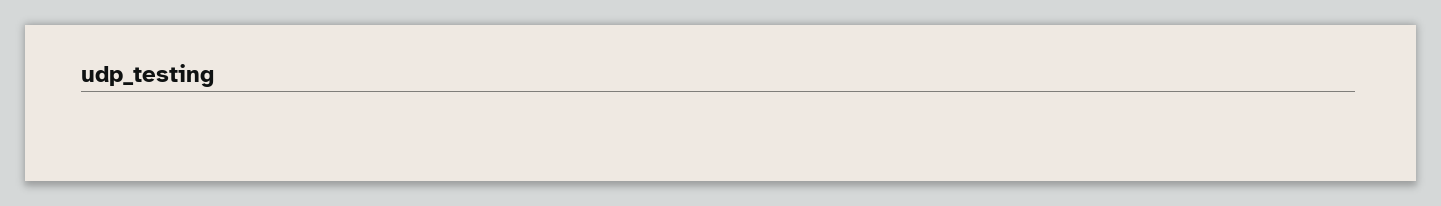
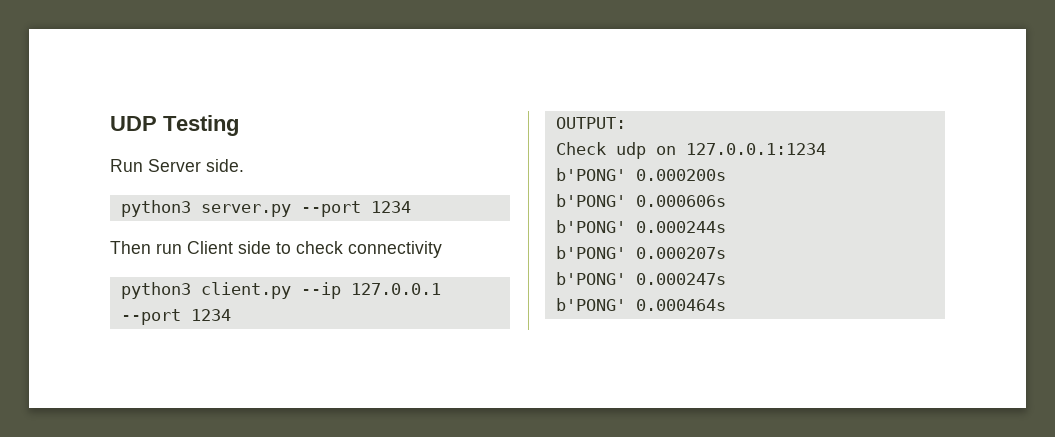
[81,64,214,87] udp_testing -> [110,115,239,136] [110,159,244,172] [120,200,411,217] [110,241,442,258] [120,282,441,299] [120,309,231,325] [555,117,626,129] [555,142,826,159] [555,168,726,181] [555,194,726,207] [555,220,726,233] [555,246,726,259] [555,272,726,285] [555,298,726,311] UDP Testing // Run Server side. // python3 server.py --port 1234 // Then run Client side to check connectivity // python3 client.py --ip 127.0.0.1 --port 1234 // OUTPUT: // Check udp on 127.0.0.1:1234 // b'PONG' 0.000200s // b'PONG' 0.000606s // b'PONG' 0.000244s // b'PONG' 0.000207s // b'PONG' 0.000247s // b'PONG' 0.000464s

